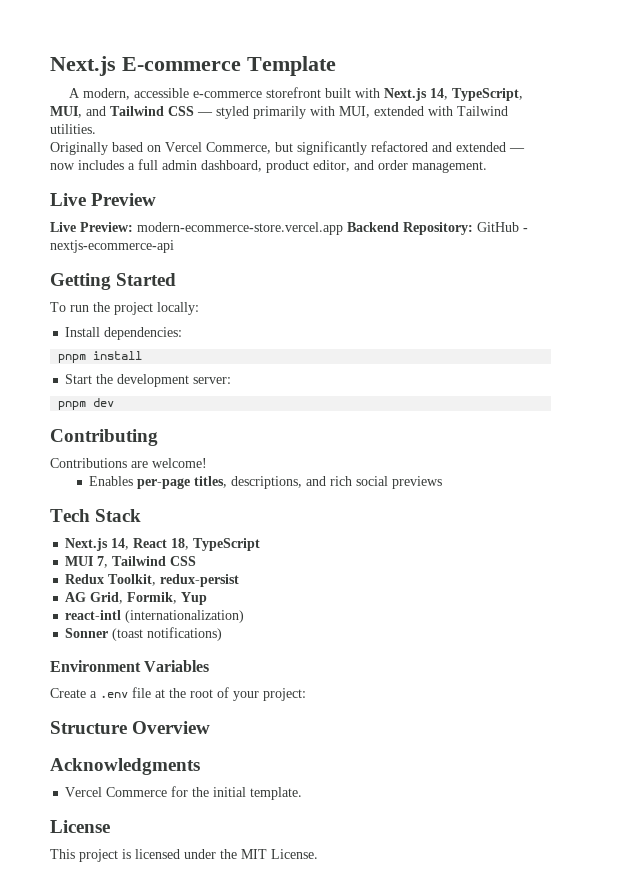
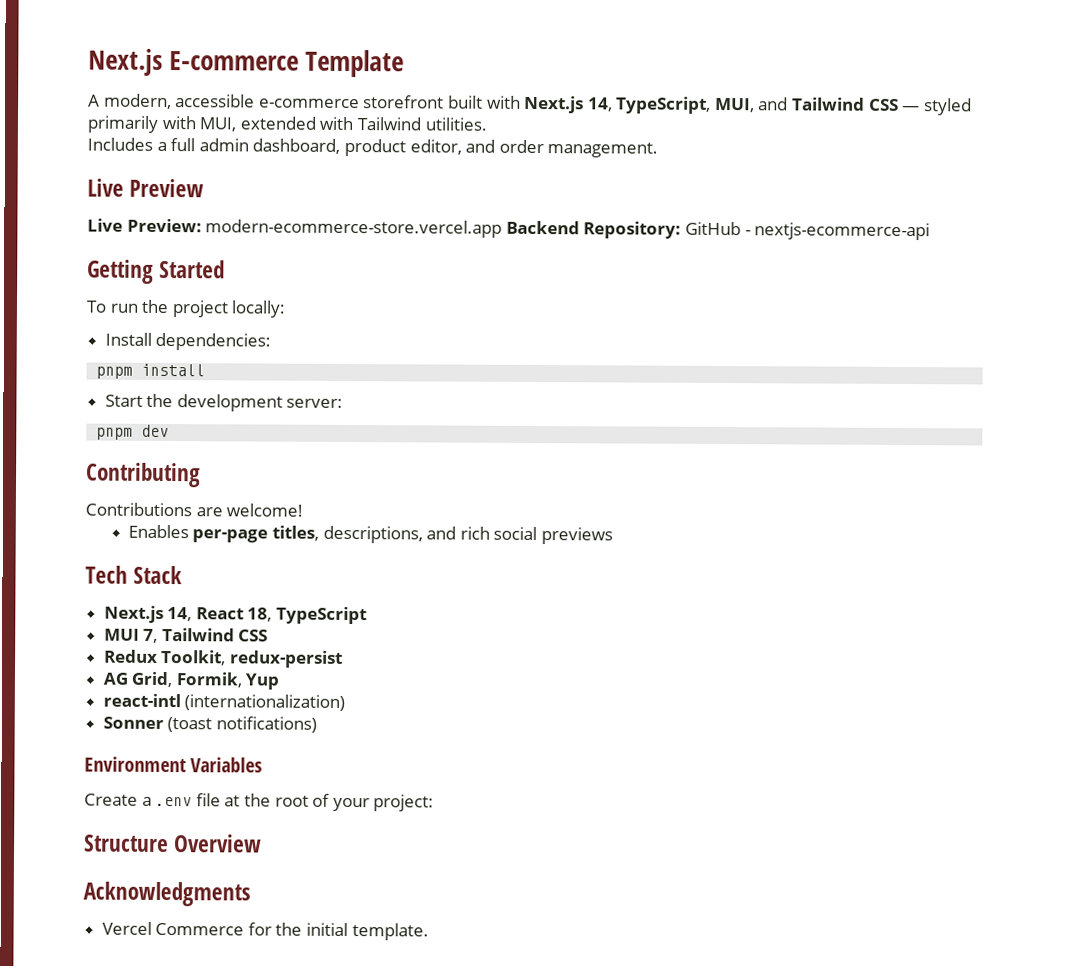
[50,141,525,155] [50,160,124,170] Originally based on Vercel Commerce, but significantly refactored and extended — now includes -> [87,137,153,151] Includes
[50,820,110,833] [50,849,318,862] // License // This project is licensed under the MIT License. -> (429, 932) none

